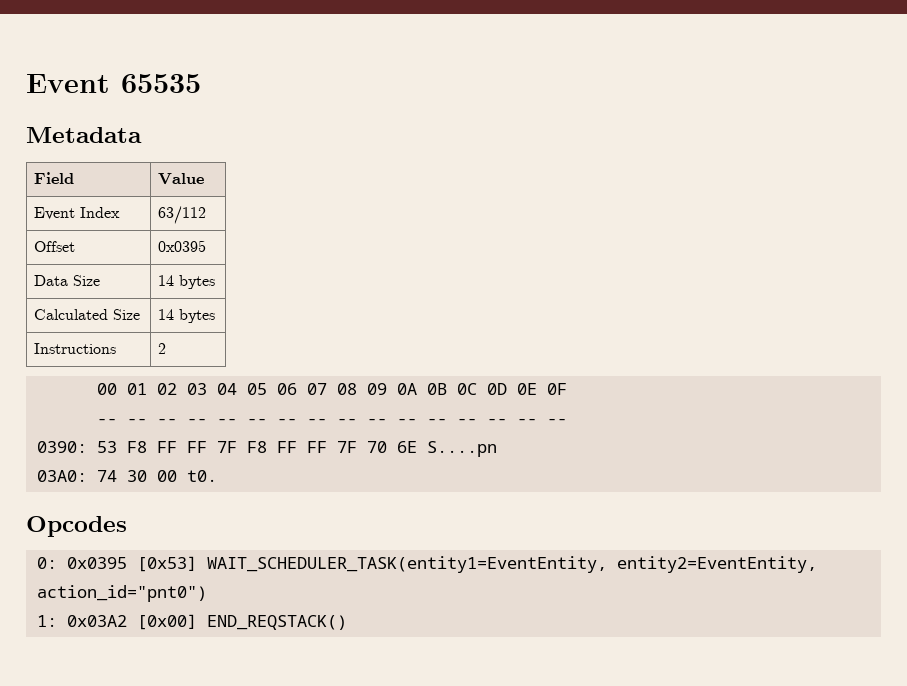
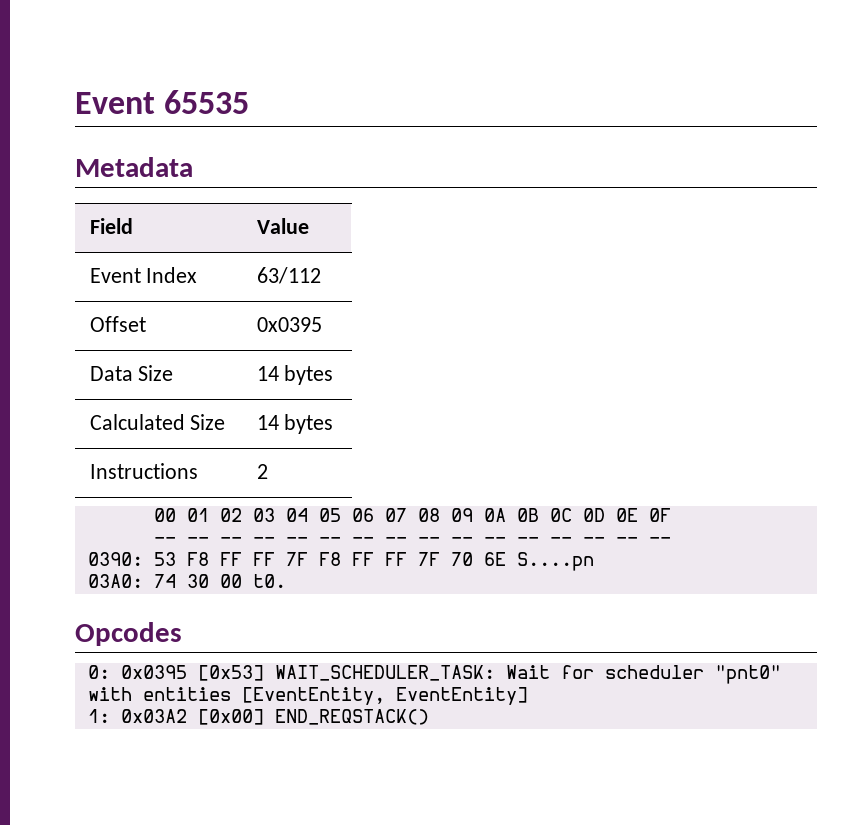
[206,556,817,573] [36,585,207,602] WAIT_SCHEDULER_TASK(entity1=EventEntity, entity2=EventEntity, action_id="pnt0") -> [274,665,781,684] [87,687,528,705] WAIT_SCHEDULER_TASK: Wait for scheduler "pnt0" with entities [EventEntity, EventEntity]

